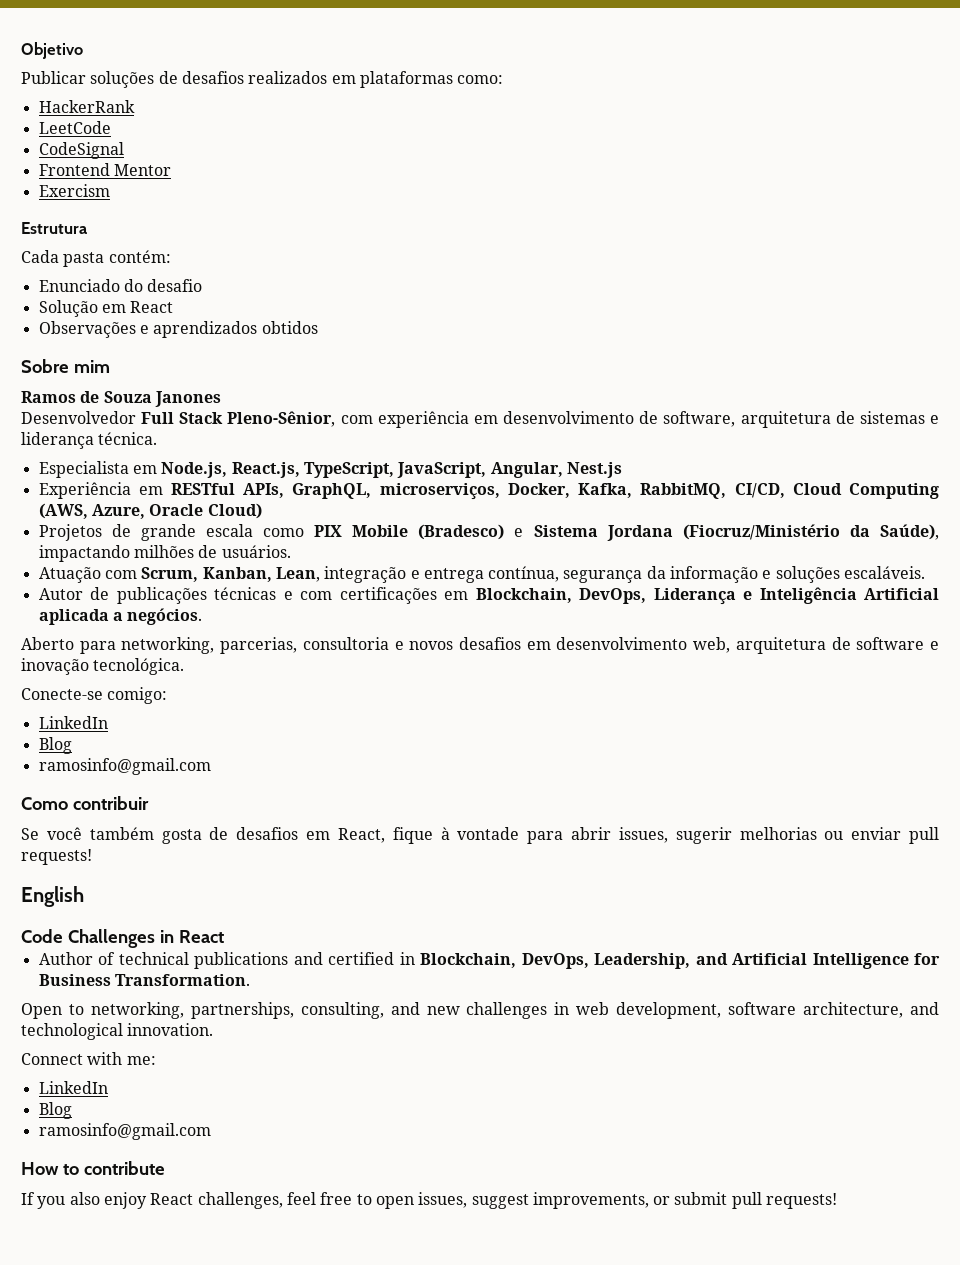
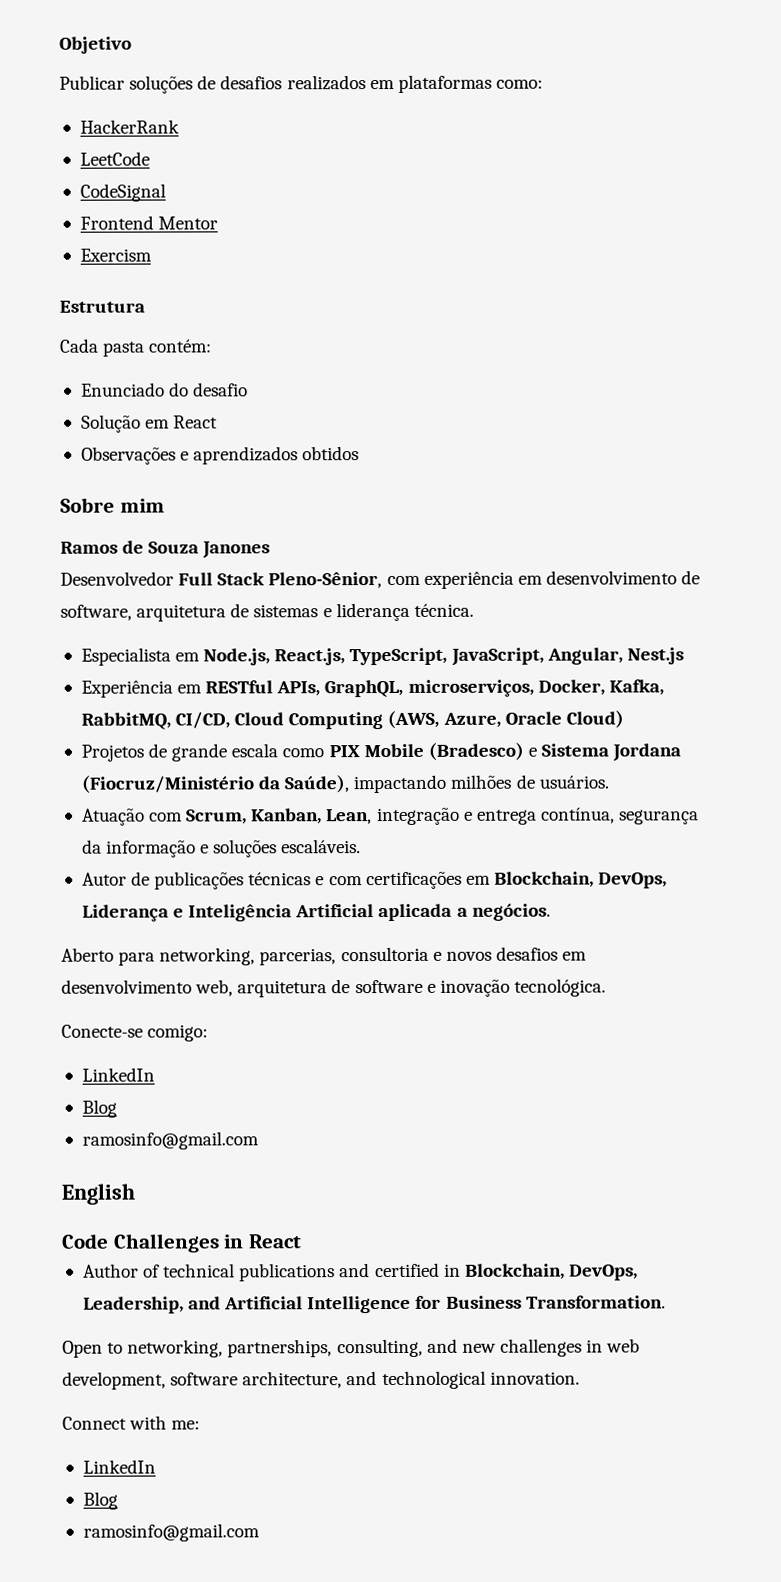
[21,796,149,810] [21,827,940,844] [21,849,92,865] // Como contribuir // Se você também gosta de desafios em React, fique à vontade para abrir issues, sugerir melhorias ou enviar pull requests! -> (259, 1140) none
[21,1161,165,1175] [21,1192,838,1209] // How to contribute // If you also enjoy React challenges, feel free to open issues, suggest improvements, or submit pull requests! -> (260, 1532) none

